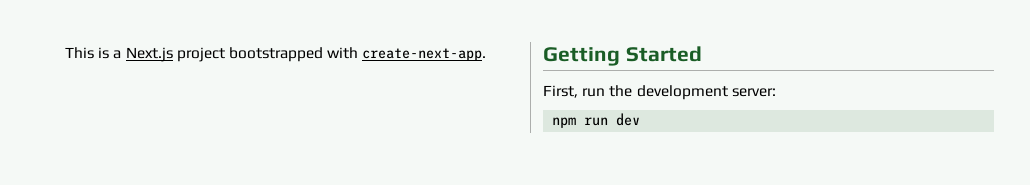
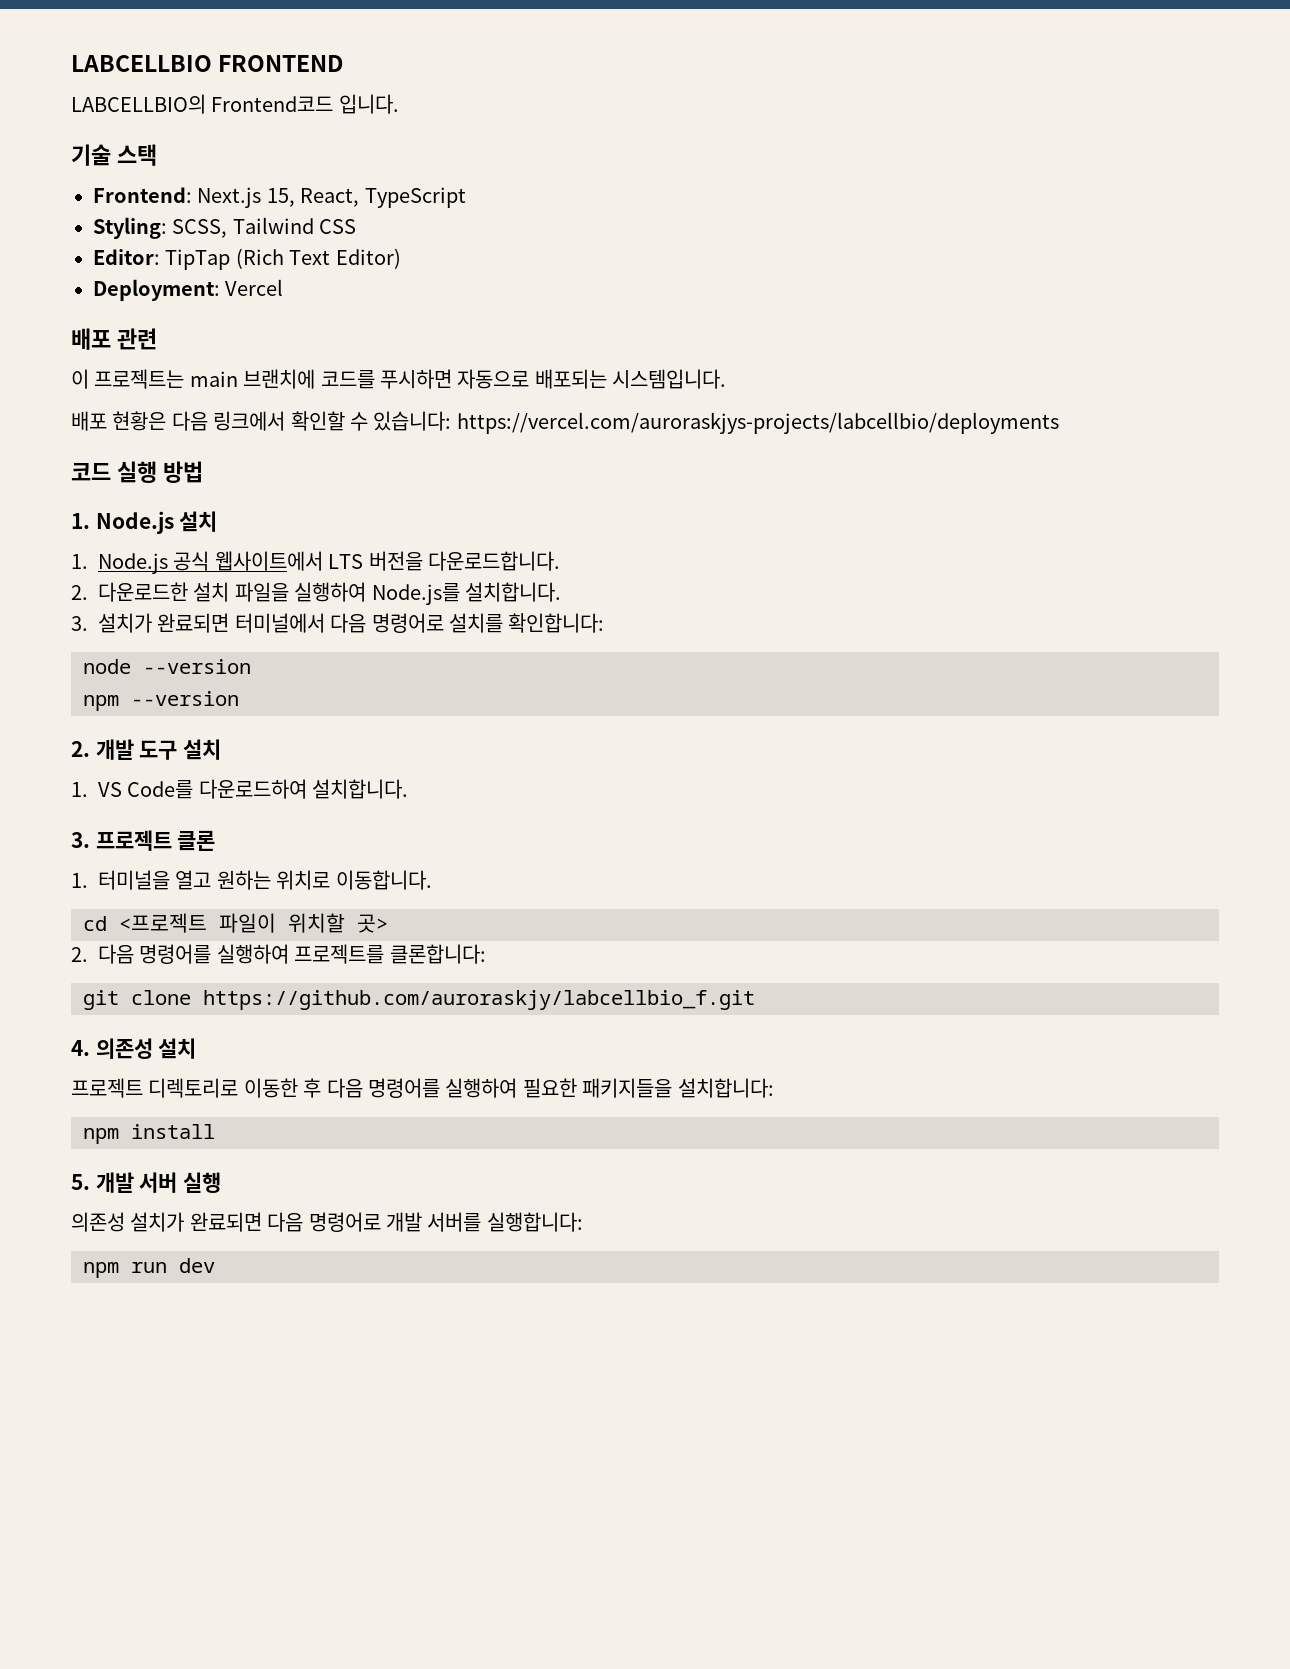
[65,47,487,62] [543,46,702,66] [543,85,776,100] This is a Next.js project bootstrapped with create-next-app. // Getting Started // First, run the development server: -> [71,55,344,72] [71,94,399,114] [71,144,157,166] [93,187,466,208] [93,217,357,239] [93,248,401,270] [93,279,284,301] [71,328,157,350] [71,369,727,389] [71,411,1059,434] [71,461,203,483] [71,511,218,534] [71,551,560,574] [71,582,561,605] [71,613,605,633] [83,659,251,674] [83,691,239,711] [71,739,222,760] [71,779,409,799] [71,830,216,851] [71,870,432,890] [83,913,388,933] [71,944,486,964] [83,990,755,1010] [71,1038,197,1059] [71,1078,774,1098] [83,1124,215,1144] [71,1172,222,1193] [71,1212,583,1232] LABCELLBIO FRONTEND // LABCELLBIO의 Frontend코드 입니다. // 기술 스택 // Frontend: Next.js 15, React, TypeScript // Styling: SCSS, Tailwind CSS // Editor: TipTap (Rich Text Editor) // Deployment: Vercel // 배포 관련 // 이 프로젝트는 main 브랜치에 코드를 푸시하면 자동으로 배포되는 시스템입니다. // 배포 현황은 다음 링크에서 확인할 수 있습니다: https://vercel.com/auroraskjys-projects/labcellbio/deployments // 코드 실행 방법 // 1. Node.js 설치 // 1. Node.js 공식 웹사이트에서 LTS 버전을 다운로드합니다. // 2. 다운로드한 설치 파일을 실행하여 Node.js를 설치합니다. // 3. 설치가 완료되면 터미널에서 다음 명령어로 설치를 확인합니다: // node --version // npm --version // 2. 개발 도구 설치 // 1. VS Code를 다운로드하여 설치합니다. // 3. 프로젝트 클론 // 1. 터미널을 열고 원하는 위치로 이동합니다. // cd <프로젝트 파일이 위치할 곳> // 2. 다음 명령어를 실행하여 프로젝트를 클론합니다: // git clone https://github.com/auroraskjy/labcellbio_f.git // 4. 의존성 설치 // 프로젝트 디렉토리로 이동한 후 다음 명령어를 실행하여 필요한 패키지들을 설치합니다: // npm install // 5. 개발 서버 실행 // 의존성 설치가 완료되면 다음 명령어로 개발 서버를 실행합니다:

